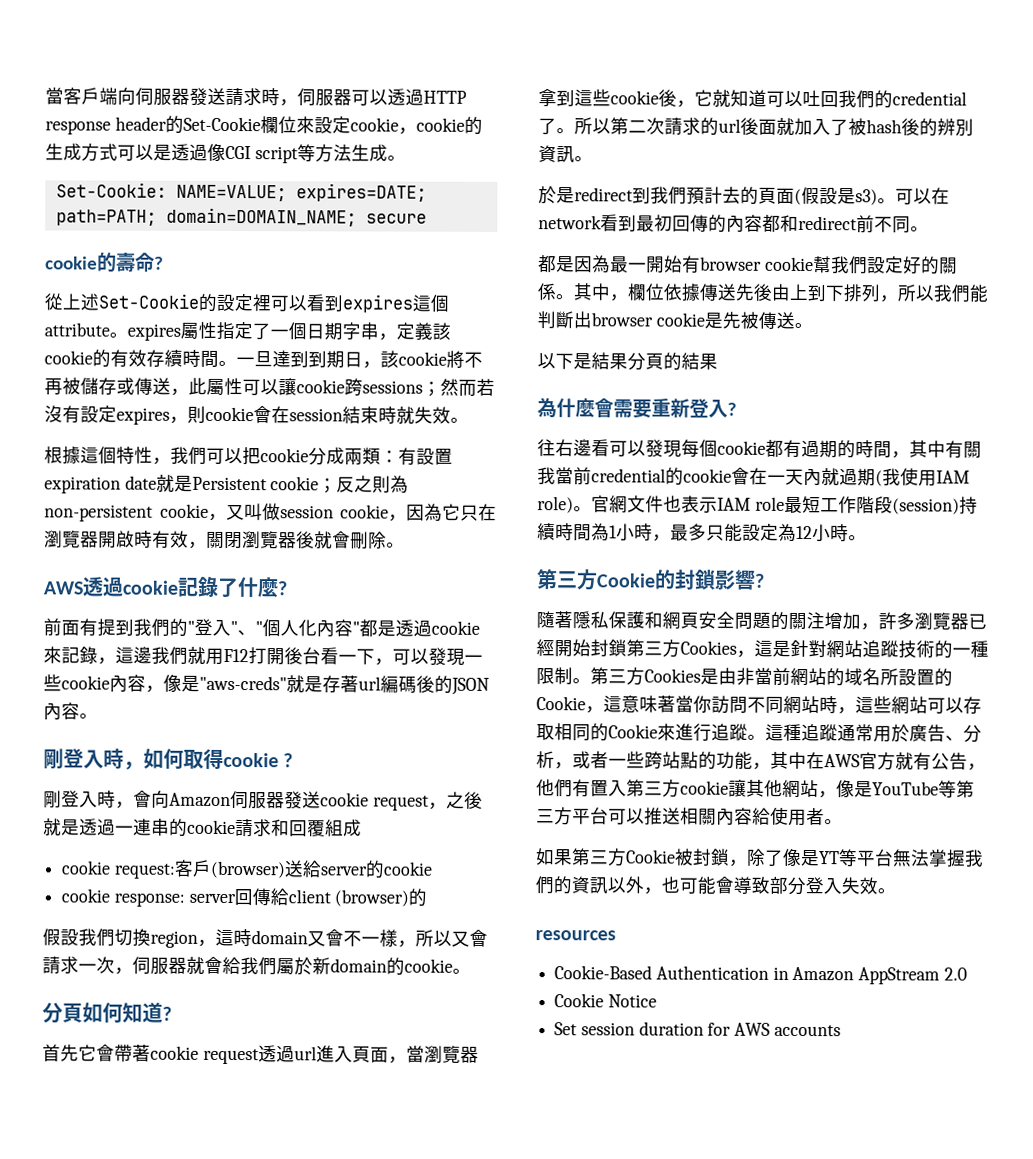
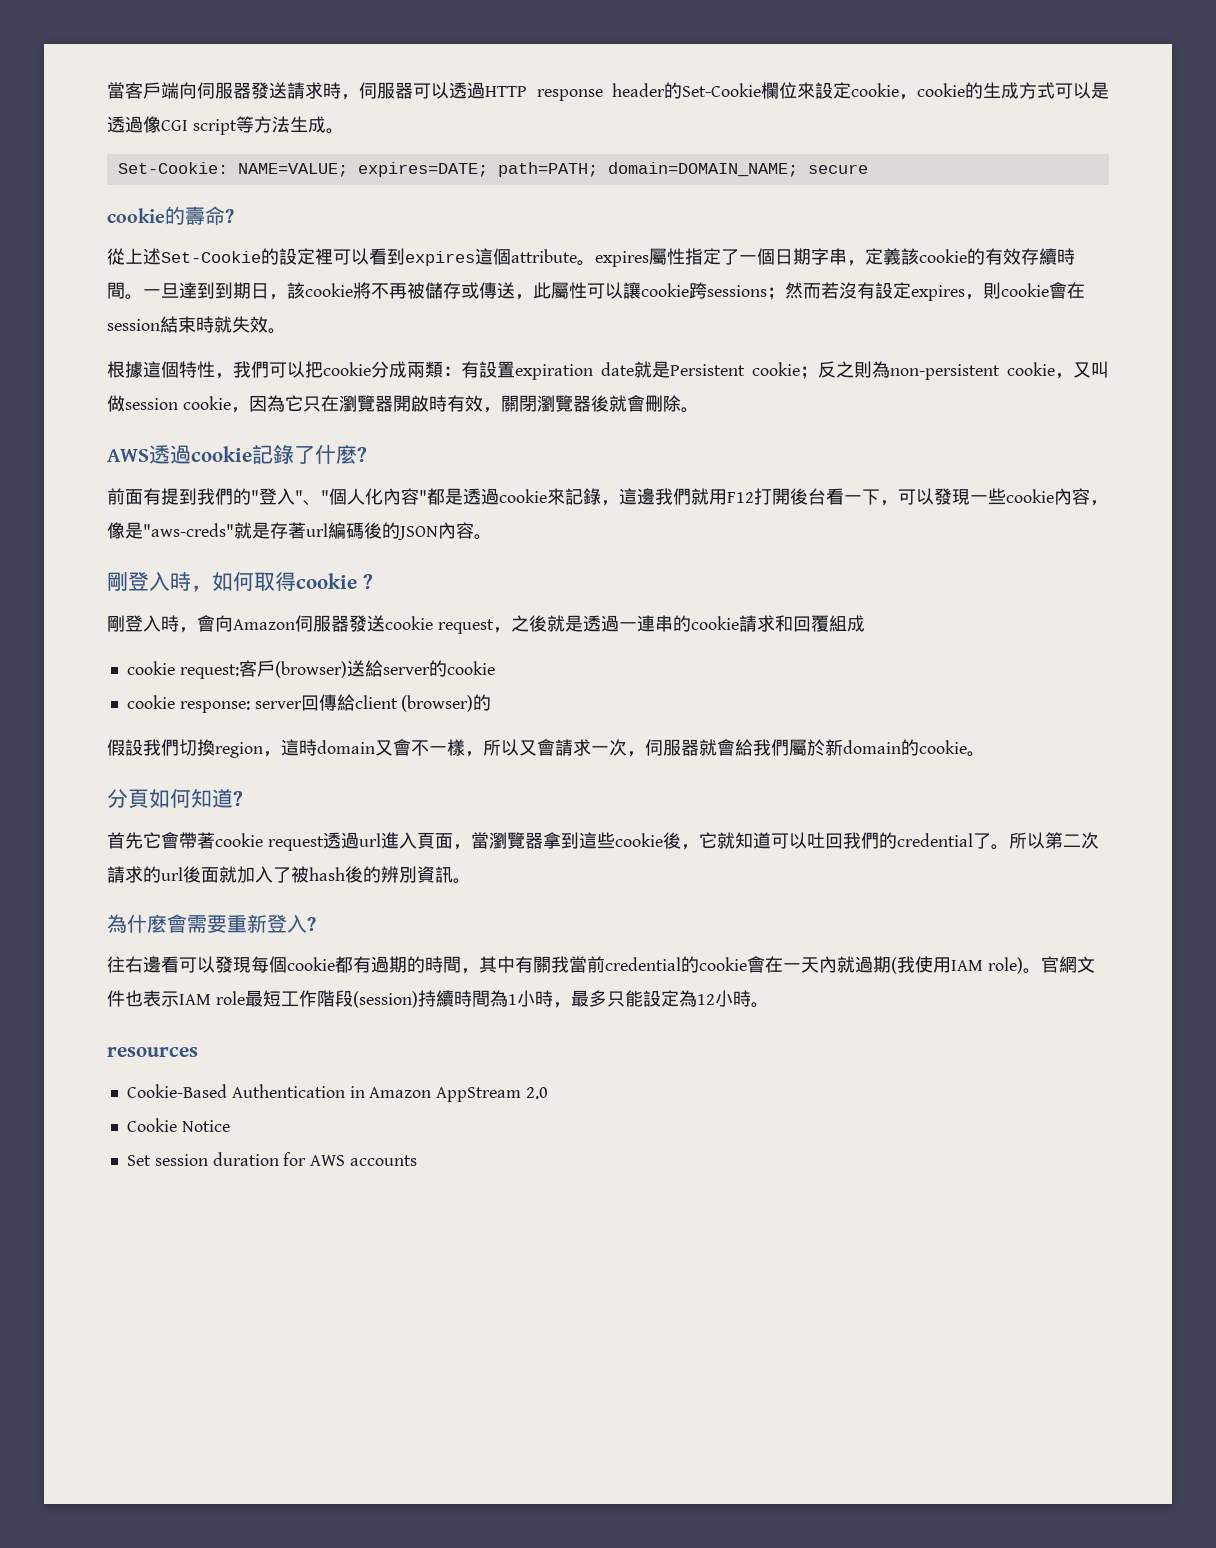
[538,186,950,206] [538,214,929,234] [538,255,958,275] [537,283,989,303] [537,311,813,329] [537,352,718,371] // 於是redirect到我們預計去的頁面(假設是s3)。可以在network看到最初回傳的內容都和redirect前不同。 // 都是因為最一開始有browser cookie幫我們設定好的關係。其中，欄位依據傳送先後由上到下排列，所以我們能判斷出browser cookie是先被傳送。 // 以下是結果分頁的結果 -> (471, 881) none
[536,569,765,591] [536,611,987,631] [536,639,989,659] [536,667,953,687] [536,695,982,715] [536,723,982,743] [536,751,986,771] [536,779,975,799] [536,806,843,827] [536,848,984,868] [535,876,896,896] // 第三方Cookie的封鎖影響? // 隨著隱私保護和網頁安全問題的關注增加，許多瀏覽器已經開始封鎖第三方Cookies，這是針對網站追蹤技術的一種限制。第三方Cookies是由非當前網站的域名所設置的Cookie，這意味著當你訪問不同網站時，這些網站可以存取相同的Cookie來進行追蹤。這種追蹤通常用於廣告、分析，或者一些跨站點的功能，其中在AWS官方就有公告，他們有置入第三方cookie讓其他網站，像是YouTube等第三方平台可以推送相關內容給使用者。 // 如果第三方Cookie被封鎖，除了像是YT等平台無法掌握我們的資訊以外，也可能會導致部分登入失效。 -> (769, 1005) none

